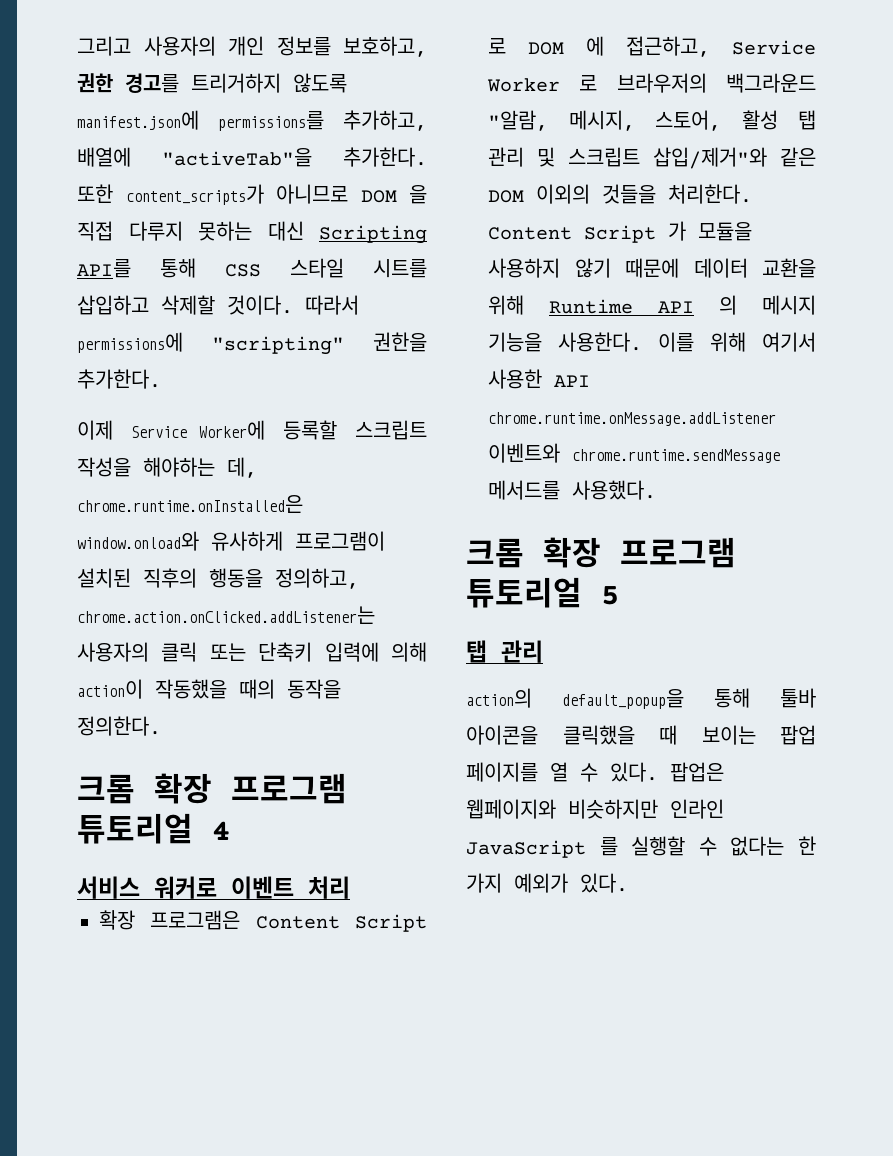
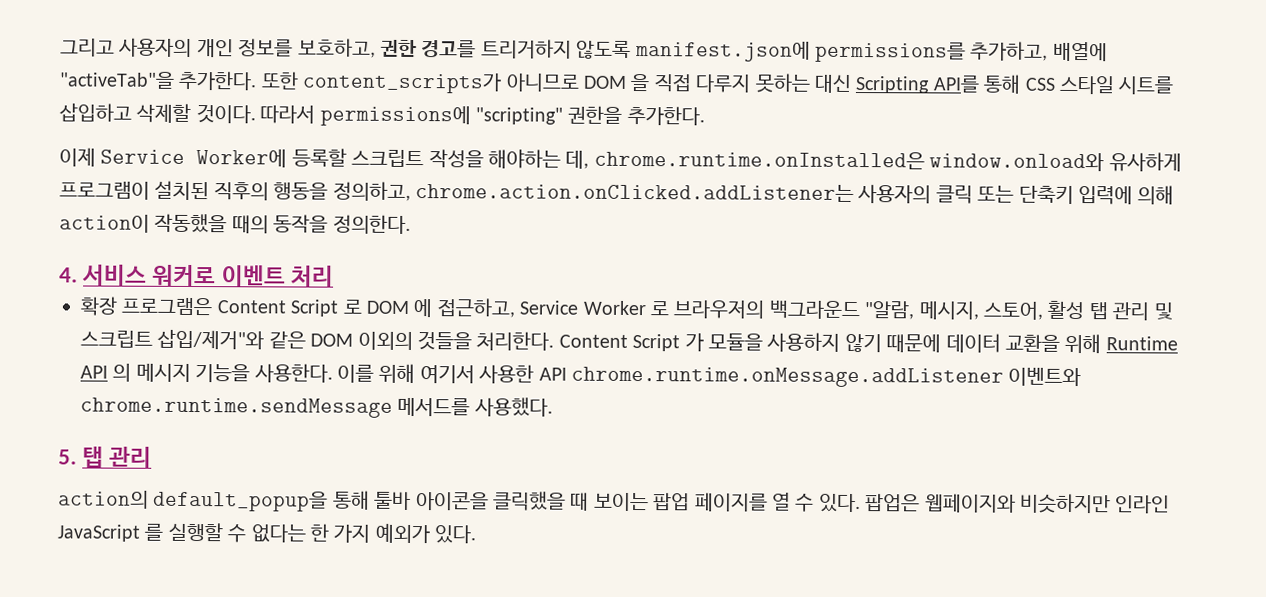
[77,773,347,804] [77,813,231,844] 크롬 확장 프로그램 튜토리얼 4 // -> [59,267,78,283] 4.
[466,537,736,568] [466,577,620,608] 크롬 확장 프로그램 튜토리얼 5 // -> [58,449,77,465] 5.

